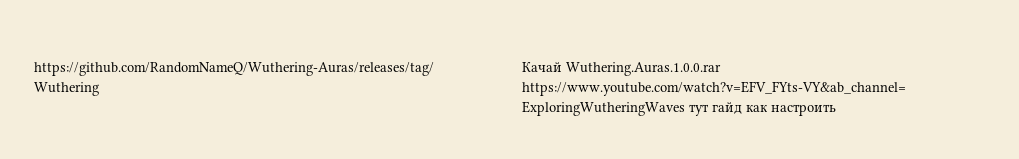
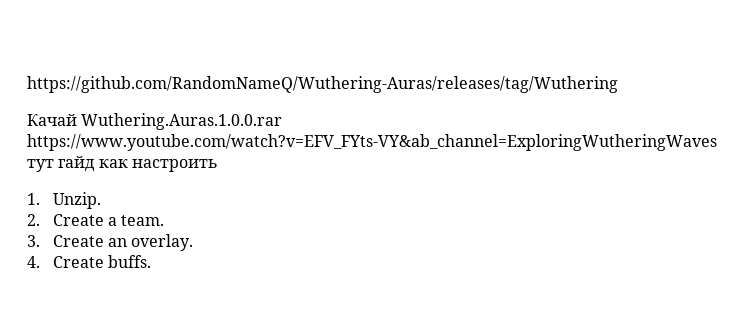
(836, 110) none -> [27,192,101,209] [27,214,165,226] [27,234,194,251] [27,255,152,268] // 1. Unzip. // 2. Create a team. // 3. Create an overlay. // 4. Create buffs.

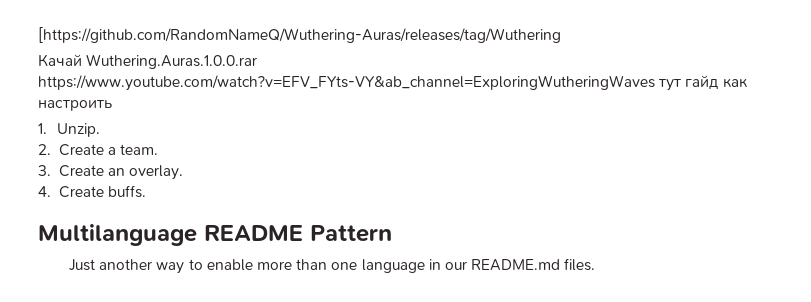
[27,76,618,93] https://github.com/RandomNameQ/Wuthering-Auras/releases/tag/Wuthering -> [38,27,561,43] [https://github.com/RandomNameQ/Wuthering-Auras/releases/tag/Wuthering
(152, 261) none -> [38,224,392,246] [69,258,596,274] // Multilanguage README Pattern // Just another way to enable more than one language in our README.md files.

